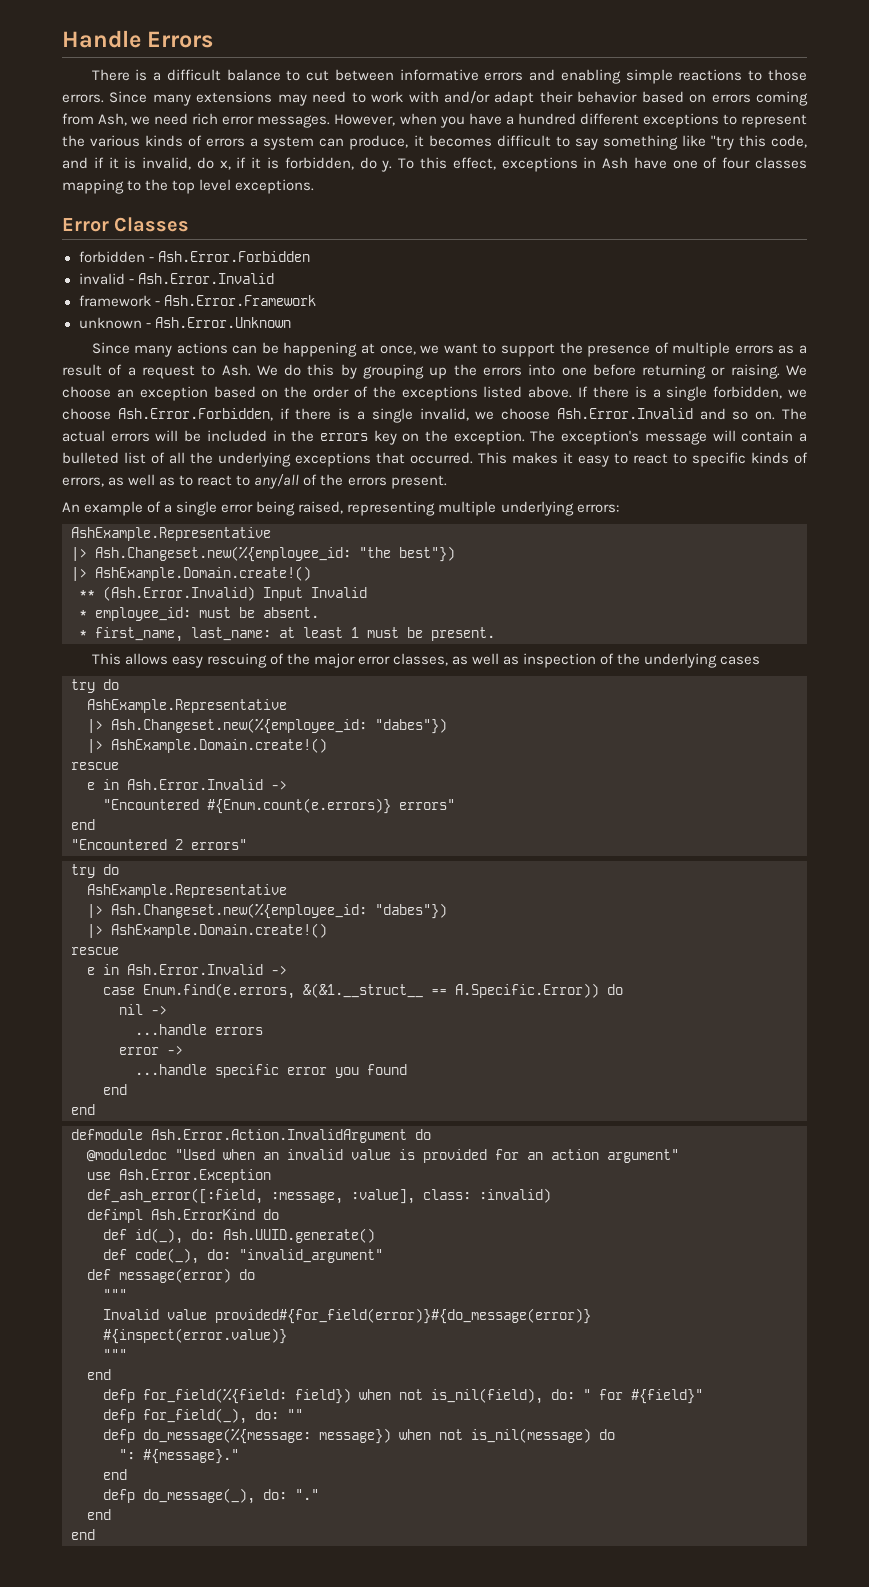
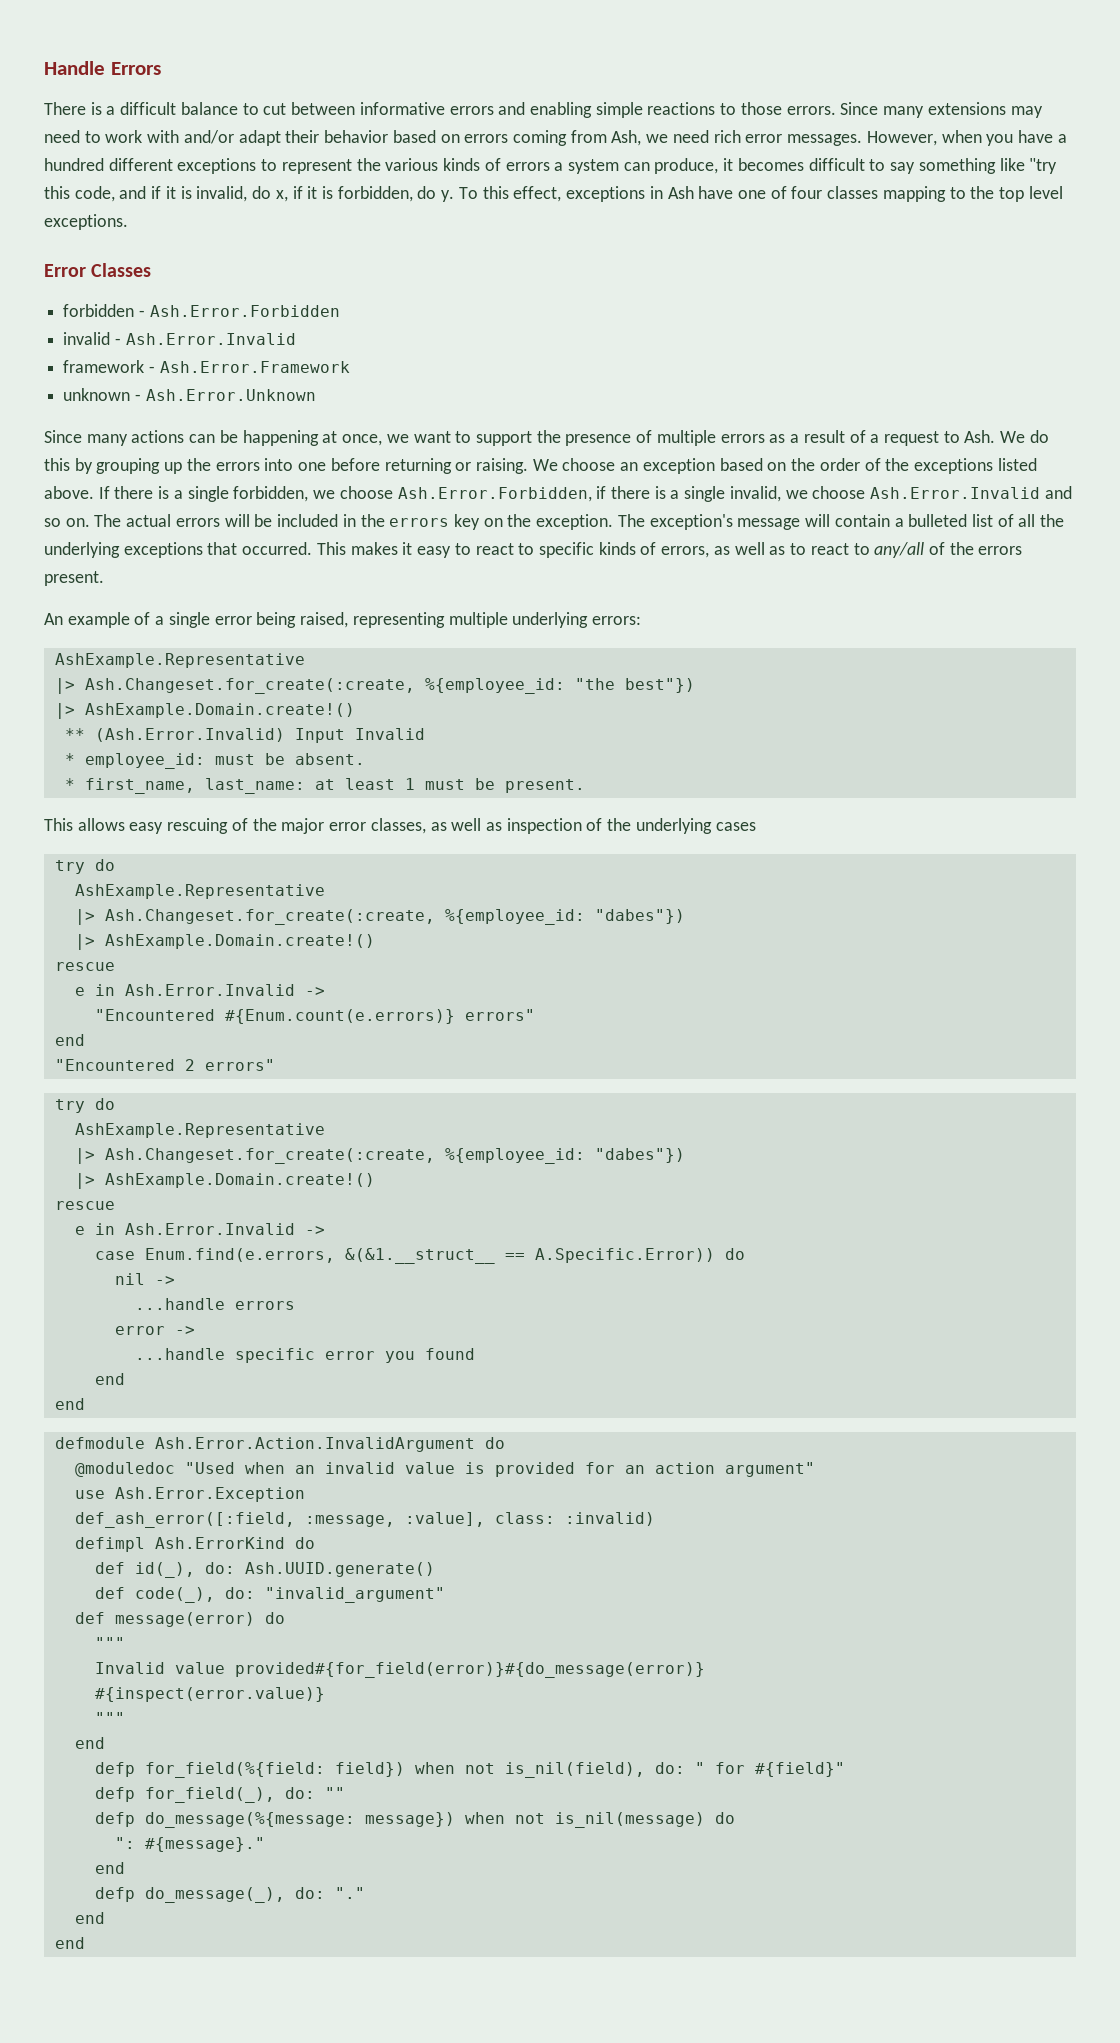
[95,546,351,562] Ash.Changeset.new(%{employee_id: -> [84,678,565,694] Ash.Changeset.for_create(:create, %{employee_id:
[111,718,367,734] Ash.Changeset.new(%{employee_id: -> [104,909,585,925] Ash.Changeset.for_create(:create, %{employee_id:
[111,903,367,919] Ash.Changeset.new(%{employee_id: -> [104,1148,585,1164] Ash.Changeset.for_create(:create, %{employee_id:

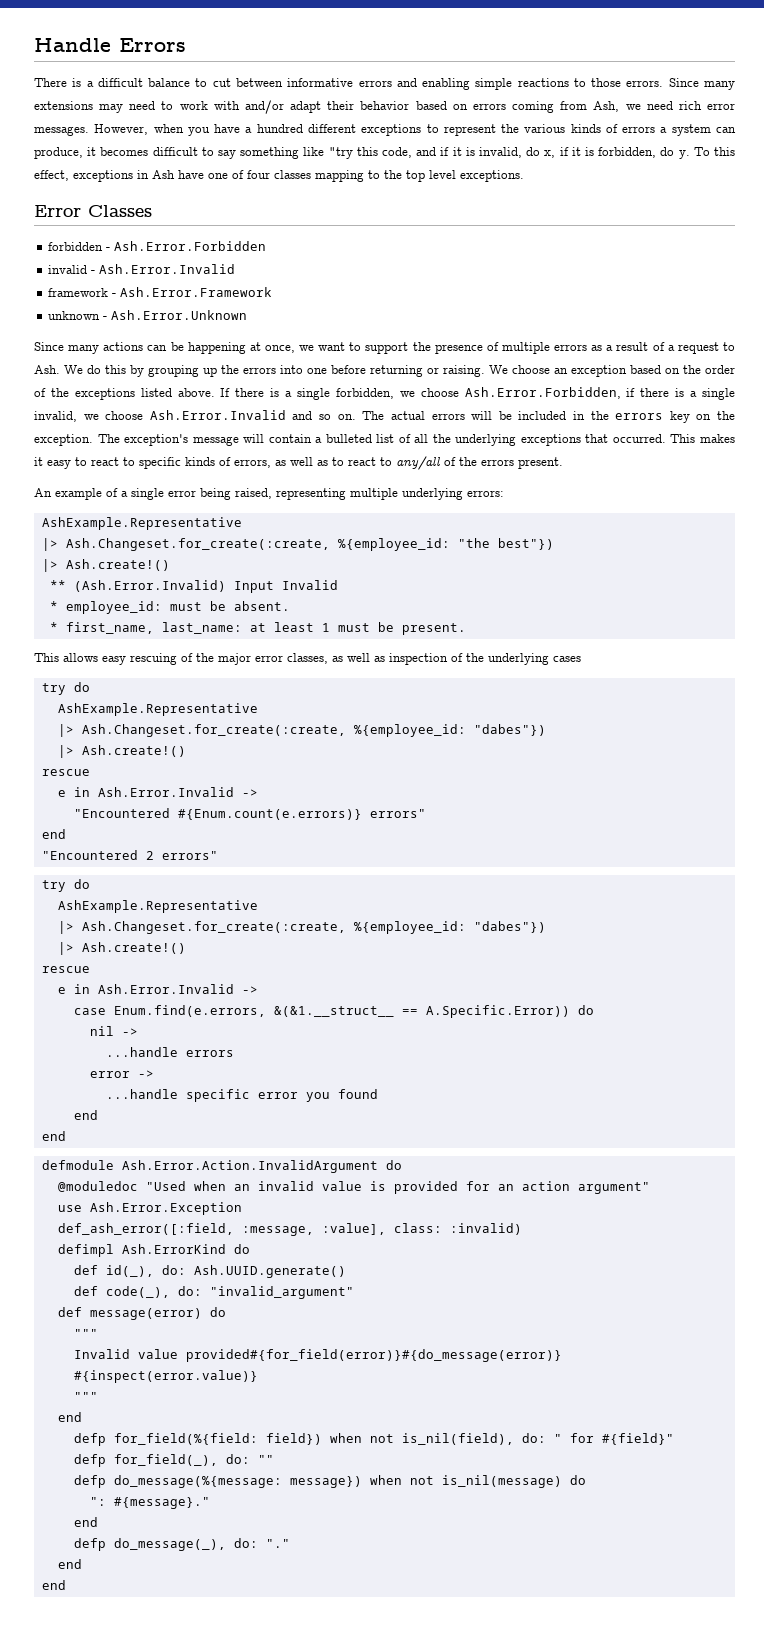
[84,703,355,718] AshExample.Domain.create!() -> [65,559,170,571] Ash.create!()
[104,934,375,949] AshExample.Domain.create!() -> [81,745,186,757] Ash.create!()
[104,1173,375,1188] AshExample.Domain.create!() -> [81,942,186,954] Ash.create!()

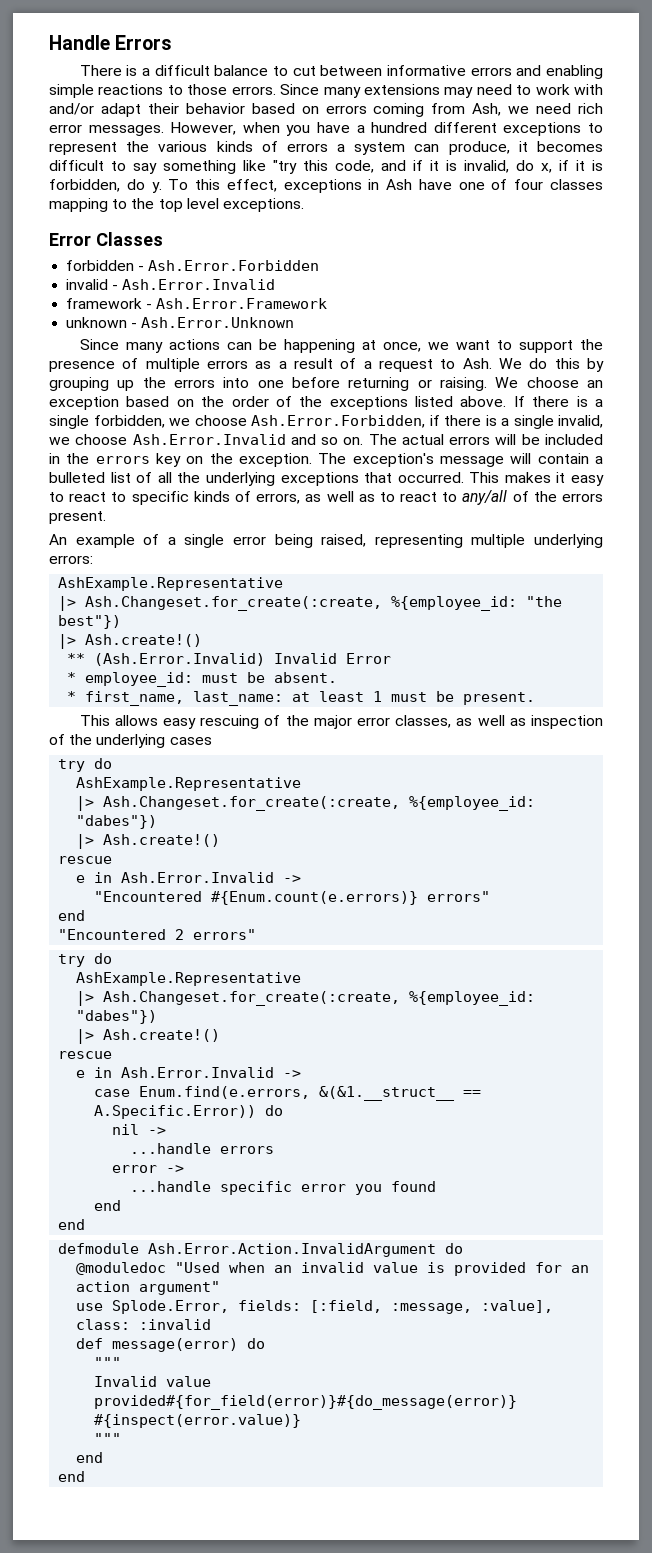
[233,580,338,593] Input Invalid -> [274,653,392,664] Invalid Error
[89,1202,242,1215] [57,1223,522,1236] [57,1244,250,1257] [73,1265,346,1278] [73,1286,354,1299] Ash.Error.Exception // def_ash_error([:field, :message, :value], class: :invalid) // defimpl Ash.ErrorKind do // def id(_), do: Ash.UUID.generate() // def code(_), do: "invalid_argument" -> [112,1300,554,1314] [76,1319,212,1330] Splode.Error, fields: [:field, :message, :value], class: :invalid
[73,1433,674,1446] [73,1454,274,1467] [73,1475,586,1488] [89,1497,210,1509] [73,1517,98,1527] [73,1538,290,1551] [57,1559,82,1569] // defp for_field(%{field: field}) when not is_nil(field), do: " for #{field}" // defp for_field(_), do: "" // defp do_message(%{message: message}) when not is_nil(message) do // ": #{message}." // end // defp do_message(_), do: "." // end -> (104, 1457) none

